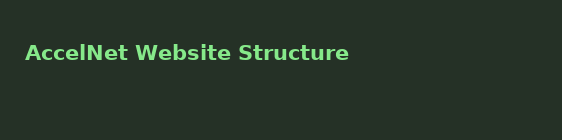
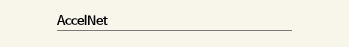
[135,44,349,60] Website Structure -> (108, 19) none

